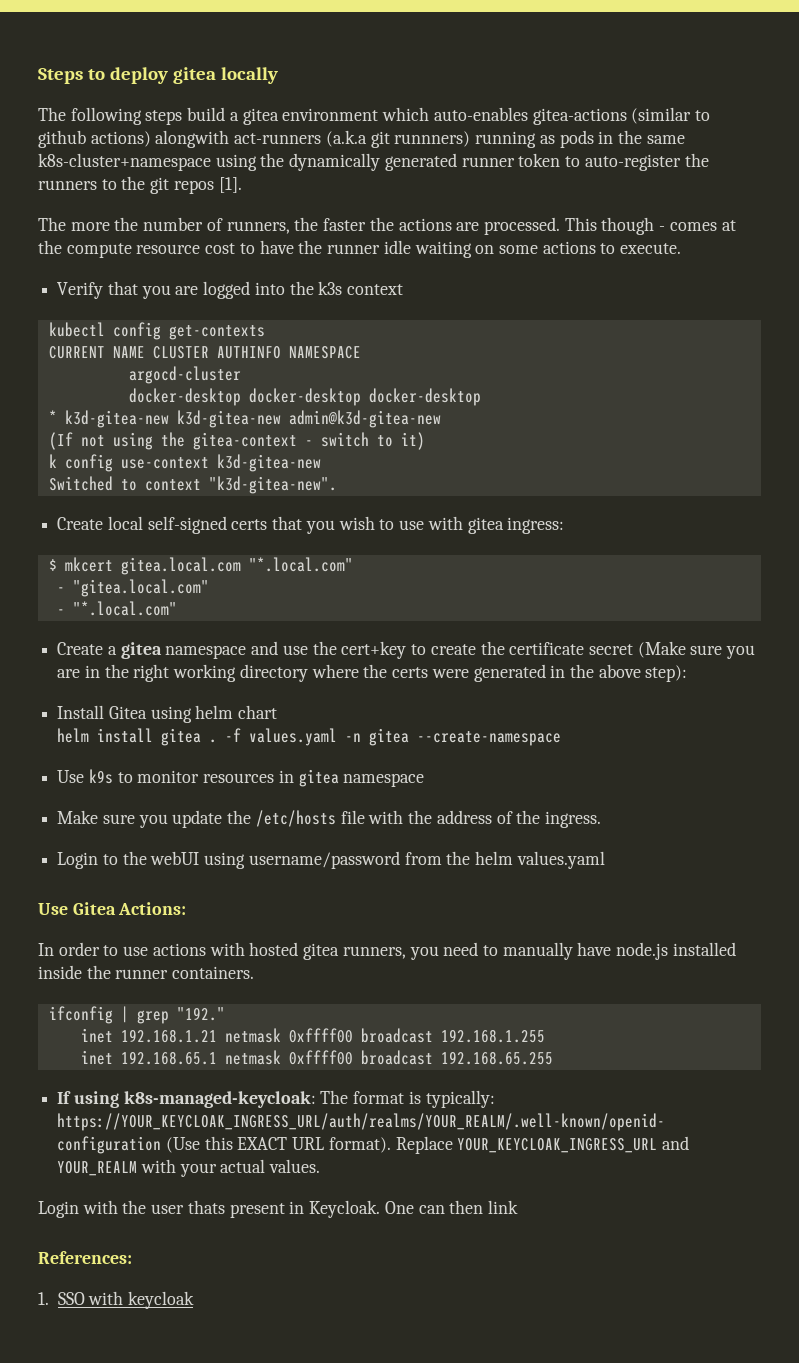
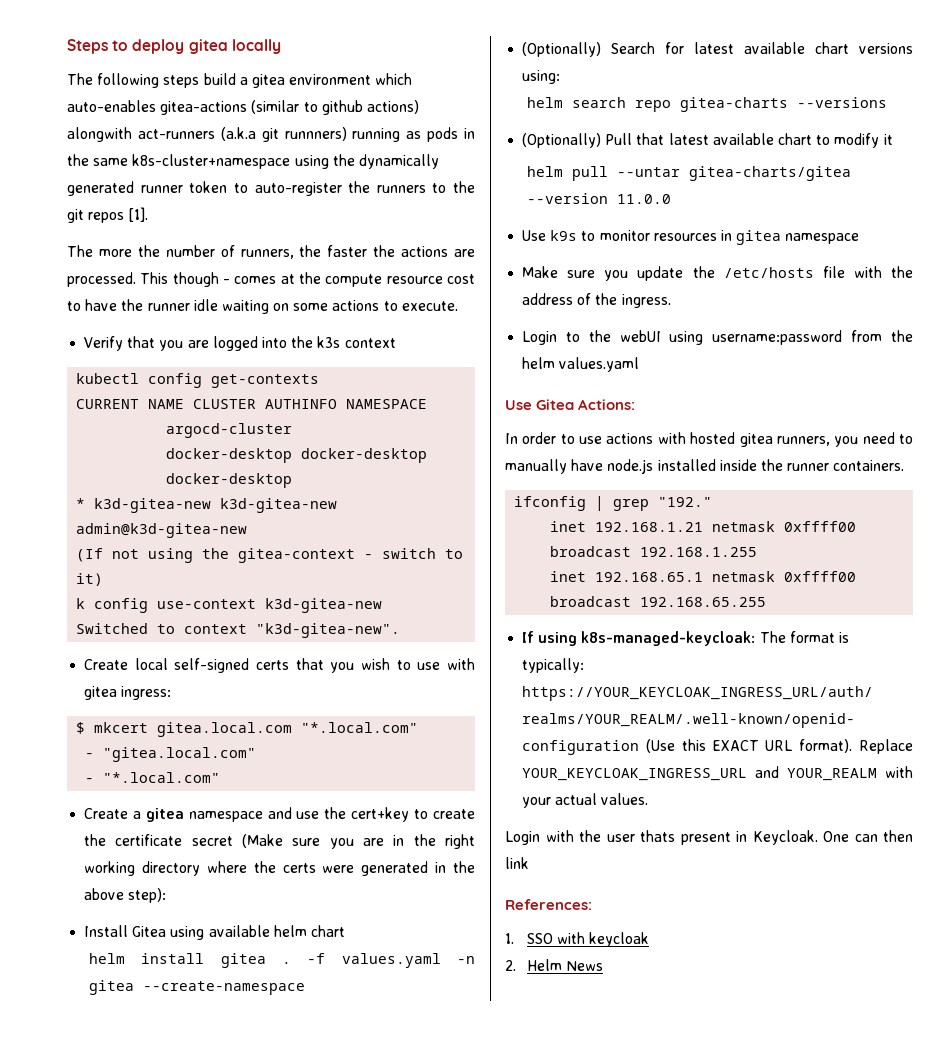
(192, 714) none -> [208,925,270,937] available
(562, 738) none -> [522,42,913,57] [522,70,561,84] [526,97,887,112] [522,133,893,148] [526,166,851,181] [526,193,671,204] // (Optionally) Search for latest available chart versions using: // helm search repo gitea-charts --versions // (Optionally) Pull that latest available chart to modify it // helm pull --untar gitea-charts/gitea --version 11.0.0
[248,851,400,869] username/password -> [712,330,843,345] username:password
(195, 1300) none -> [505,959,604,971] // 2. Helm News

